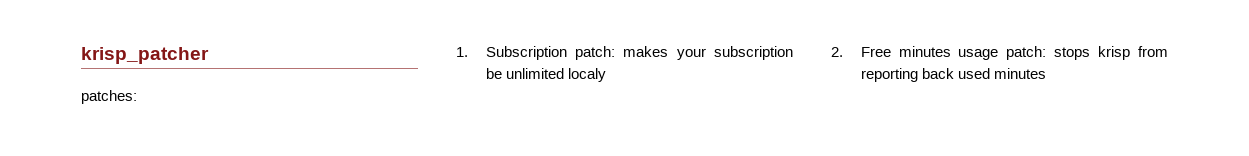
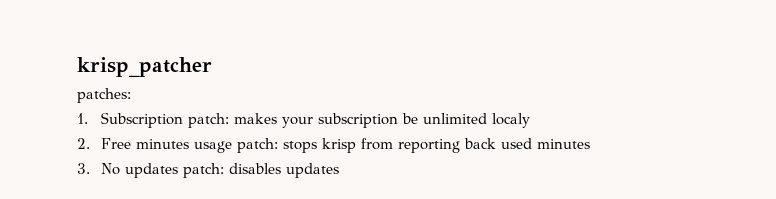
(1046, 73) none -> [77,163,339,178] // 3. No updates patch: disables updates

